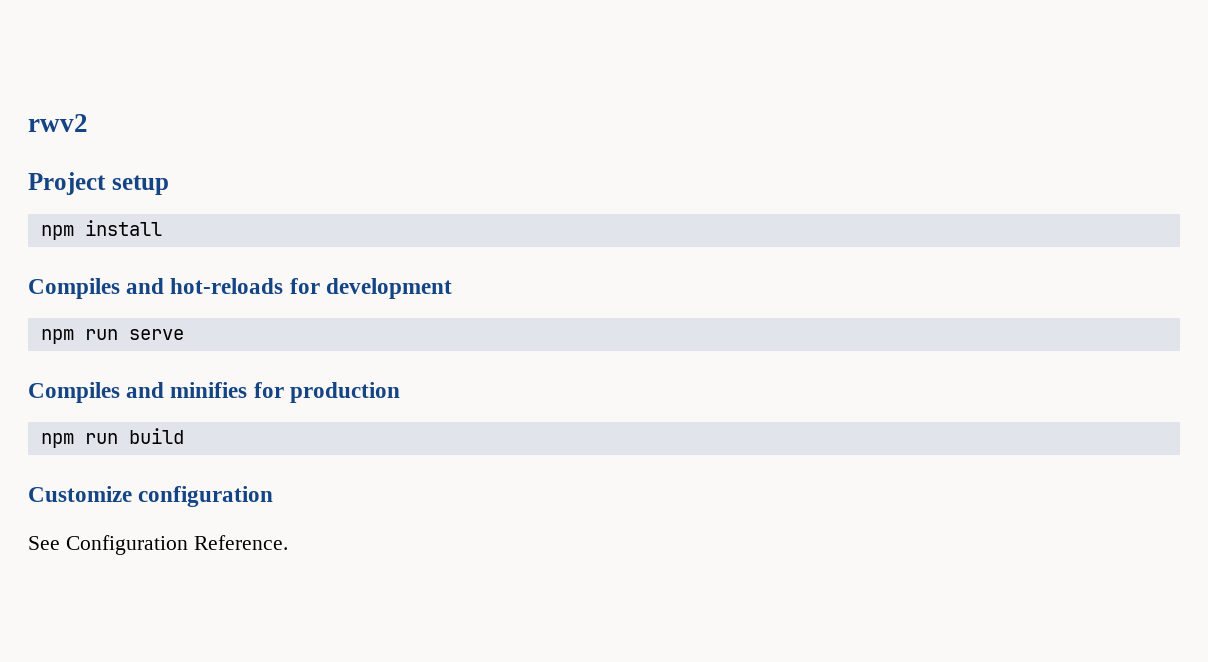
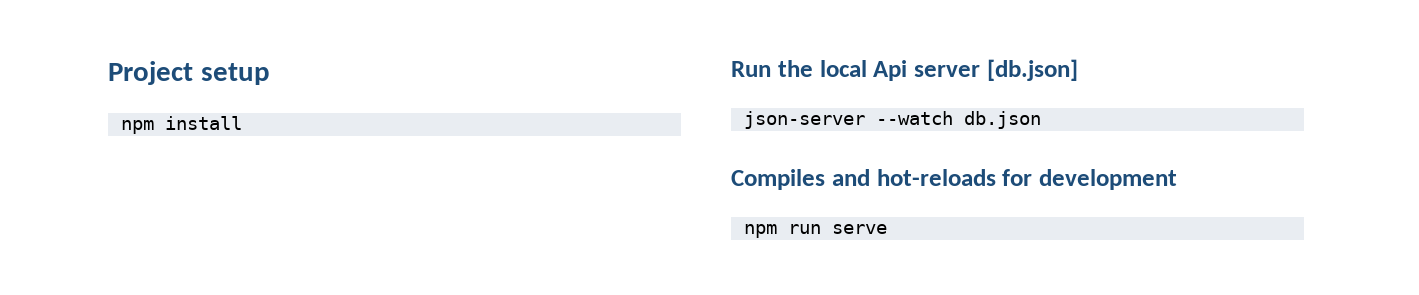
[28,114,88,132] rwv2 // -> (108, 73) none
(162, 228) none -> [731,59,1078,81] [743,111,1041,129] // Run the local Api server [db.json] // json-server --watch db.json
[28,382,400,403] [40,428,184,448] [28,486,274,507] [28,535,288,555] // Compiles and minifies for production // npm run build // Customize configuration // See Configuration Reference. -> (887, 229) none

